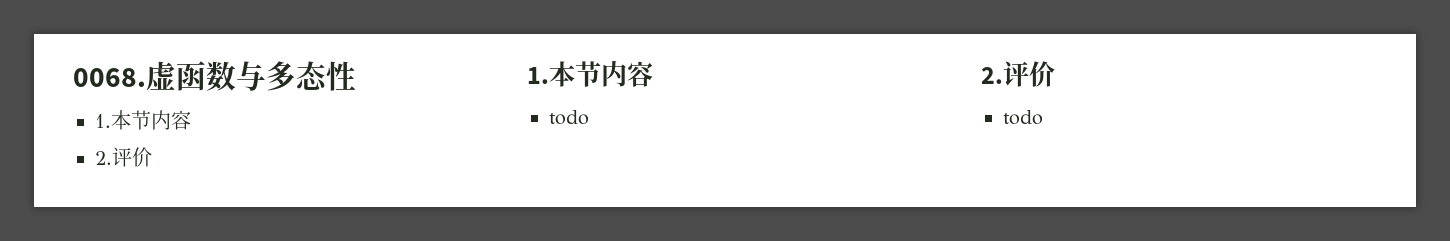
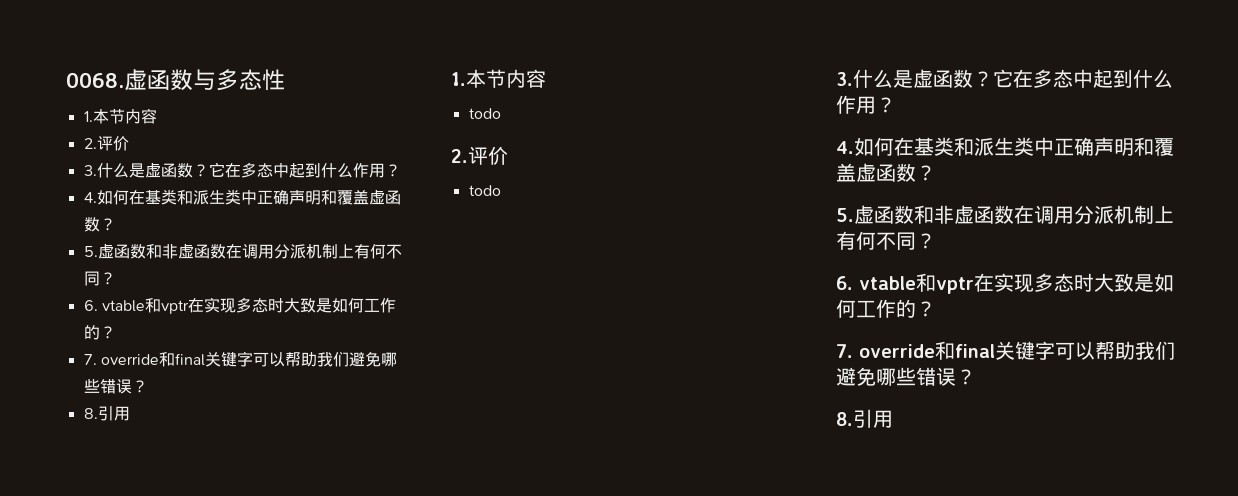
(152, 157) none -> [83,162,401,178] [83,189,401,205] [83,217,116,232] [83,243,402,259] [83,271,116,286] [83,297,396,314] [83,325,116,340] [83,351,397,367] [83,379,148,394] [83,406,130,421] // 3.什么是虚函数？它在多态中起到什么作用？ // 4.如何在基类和派生类中正确声明和覆盖虚函数？ // 5.虚函数和非虚函数在调用分派机制上有何不同？ // 6. vtable和vptr在实现多态时大致是如何工作的？ // 7. override和final关键字可以帮助我们避免哪些错误？ // 8.引用
(1043, 117) none -> [836,69,1173,88] [836,95,896,114] [836,137,1174,156] [836,163,936,182] [836,205,1174,224] [836,231,936,250] [836,273,1174,294] [836,299,936,318] [836,341,1175,360] [836,367,976,386] [836,409,893,428] // 3.什么是虚函数？它在多态中起到什么作用？ // 4.如何在基类和派生类中正确声明和覆盖虚函数？ // 5.虚函数和非虚函数在调用分派机制上有何不同？ // 6. vtable和vptr在实现多态时大致是如何工作的？ // 7. override和final关键字可以帮助我们避免哪些错误？ // 8.引用

